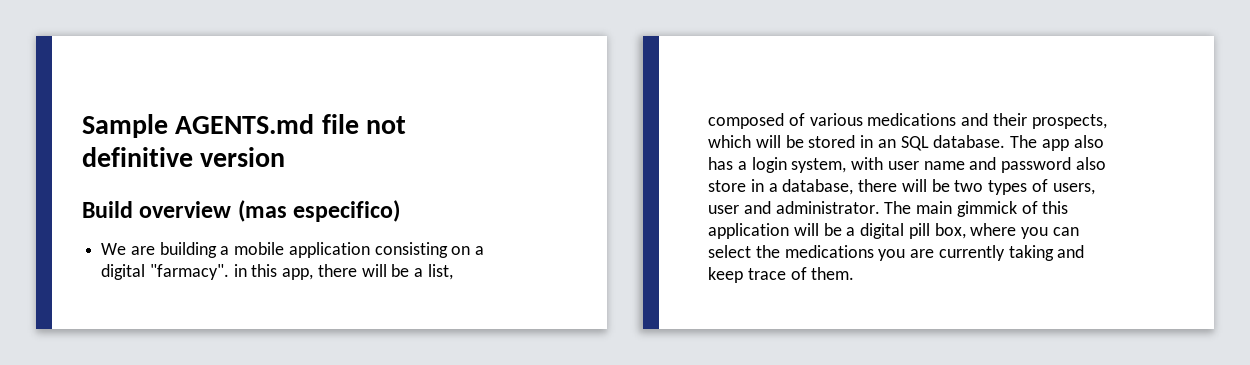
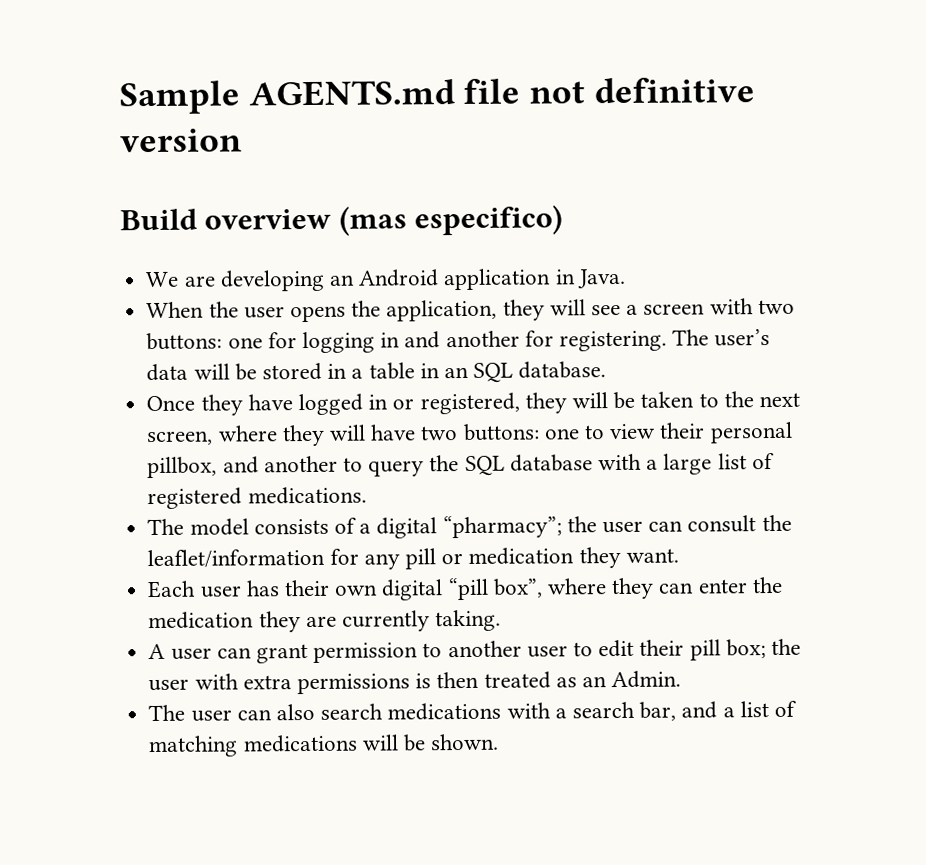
[159,242,485,258] [101,264,453,280] [708,113,1107,129] [708,135,752,148] building a mobile application consisting on a digital "farmacy". in this app, there will be a list, composed of various medications and their prospects, which -> [219,268,626,292] [146,298,795,323] [146,329,771,354] [146,363,189,382] developing an Android application in Java. // When the user opens the application, they will see a screen with two buttons: one for logging in and another for registering. The user’s data
(874, 141) none -> [351,362,440,380] a table in
[1010,135,1104,151] [708,157,1106,173] [708,179,1095,195] [708,201,1069,217] [708,223,1079,239] [708,245,1085,261] [708,267,855,283] The app also has a login system, with user name and password also store in a database, there will be two types of users, user and administrator. The main gimmick of this application will be a digital pill box, where you can select the medications you are currently taking and keep trace of them. -> [146,391,801,416] [146,421,793,447] [147,452,775,479] [147,486,367,510] [147,514,792,539] [147,546,679,570] [147,576,783,601] [148,609,502,633] [148,638,802,664] [148,670,682,695] [148,700,798,722] [148,733,500,758] // Once they have logged in or registered, they will be taken to the next screen, where they will have two buttons: one to view their personal pillbox, and another to query the SQL database with a large list of registered medications. // The model consists of a digital “pharmacy”; the user can consult the leaflet/information for any pill or medication they want. // Each user has their own digital “pill box”, where they can enter the medication they are currently taking. // A user can grant permission to another user to edit their pill box; the user with extra permissions is then treated as an Admin. // The user can also search medications with a search bar, and a list of matching medications will be shown.

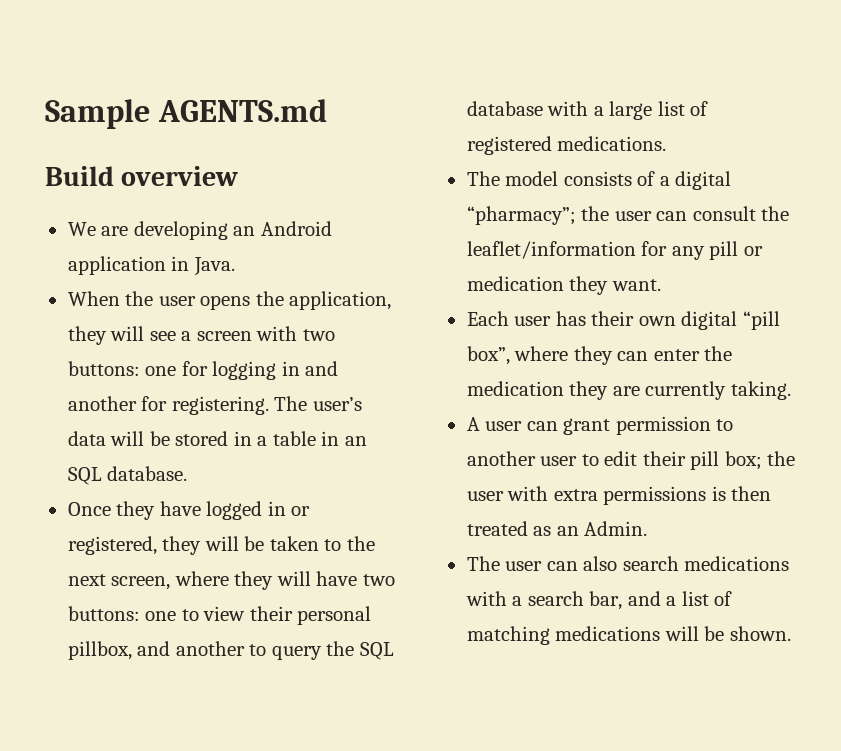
[463,77,755,104] [120,128,242,153] file not definitive version -> (327, 110) none
[338,205,564,236] (mas especifico) -> (239, 176) none

